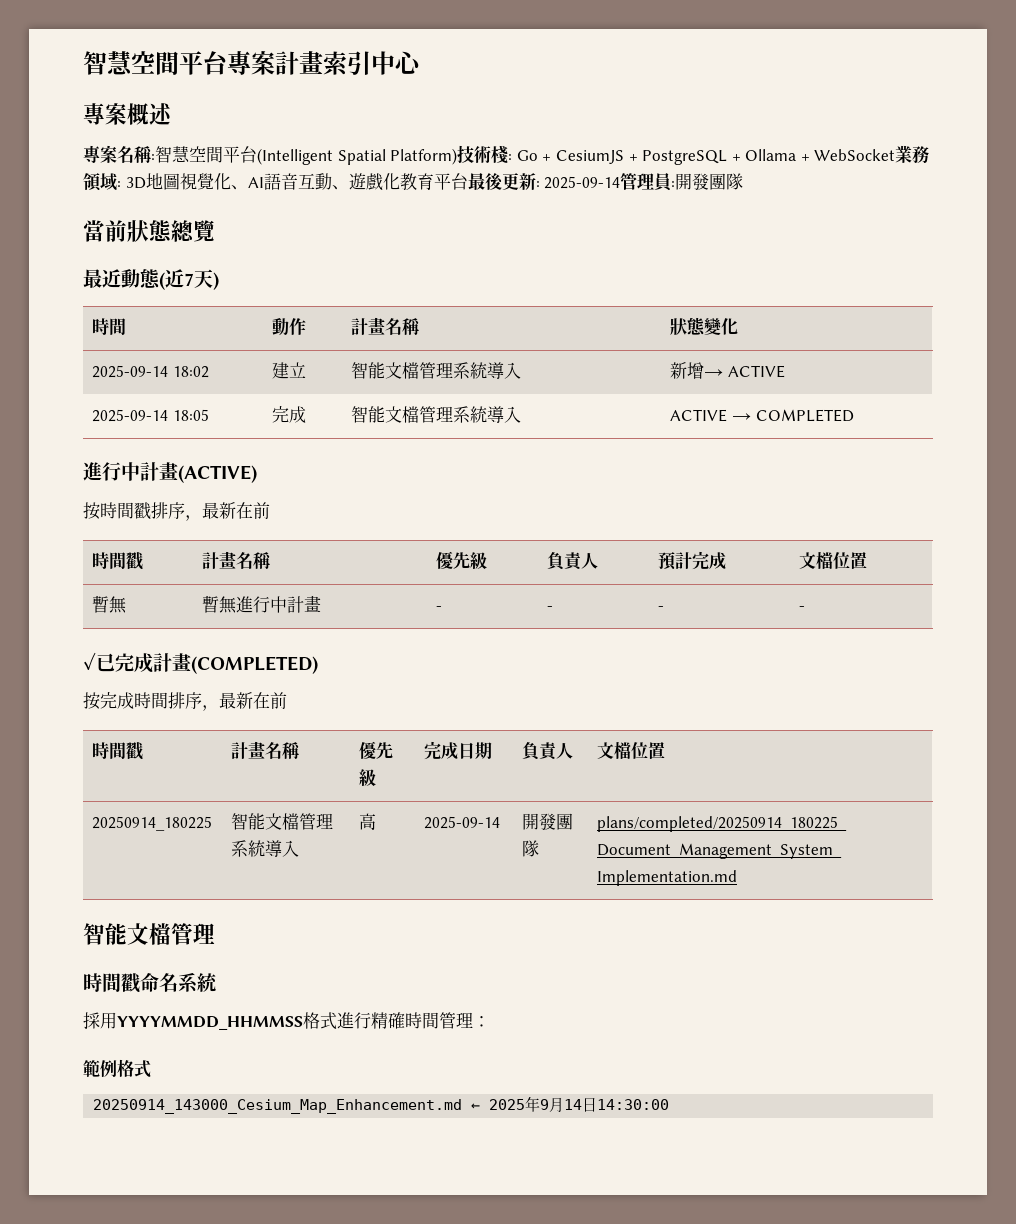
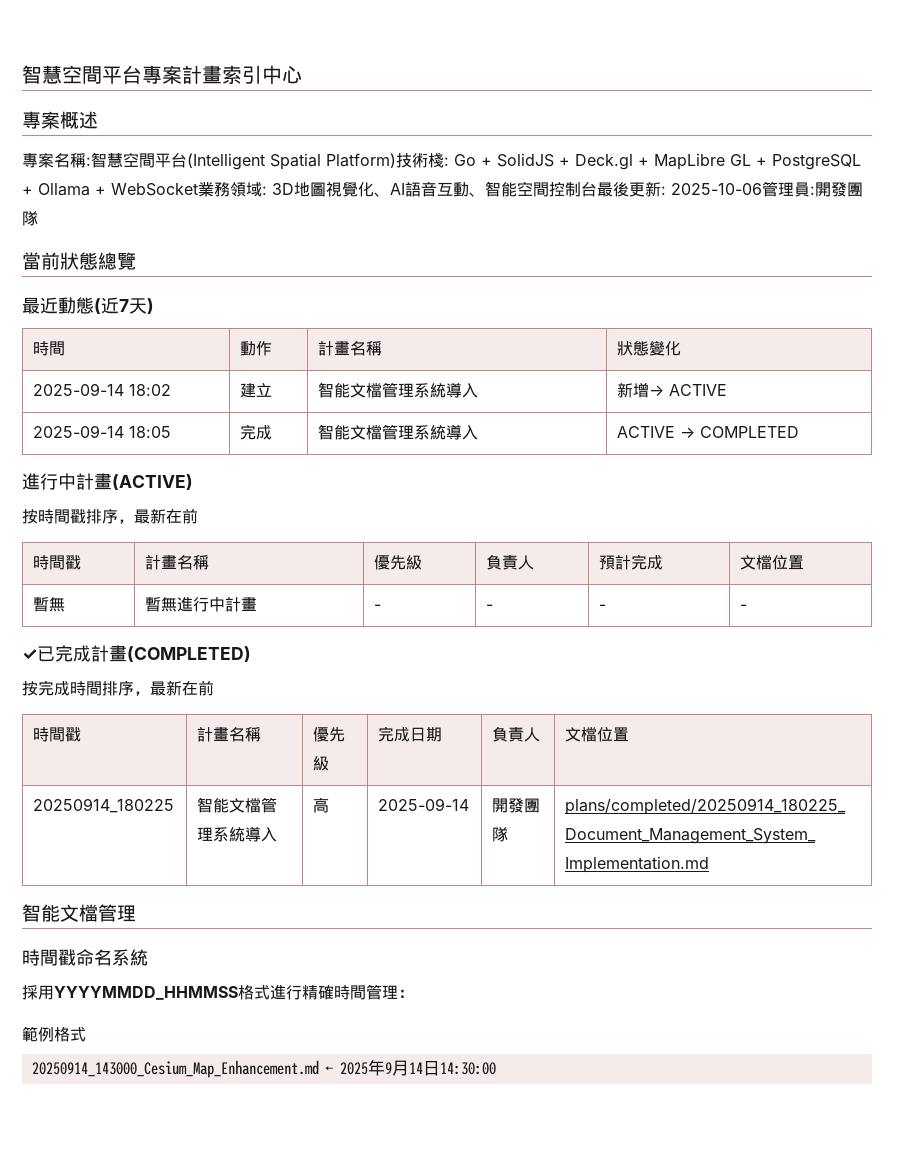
[555,150,624,164] CesiumJS -> [497,153,751,170] SolidJS + Deck.gl + MapLibre GL
[348,173,451,191] 遊戲化教育平 -> [485,181,581,197] 智能空間控制
[544,176,621,189] 2025-09-14 -> [671,183,762,195] 2025-10-06

